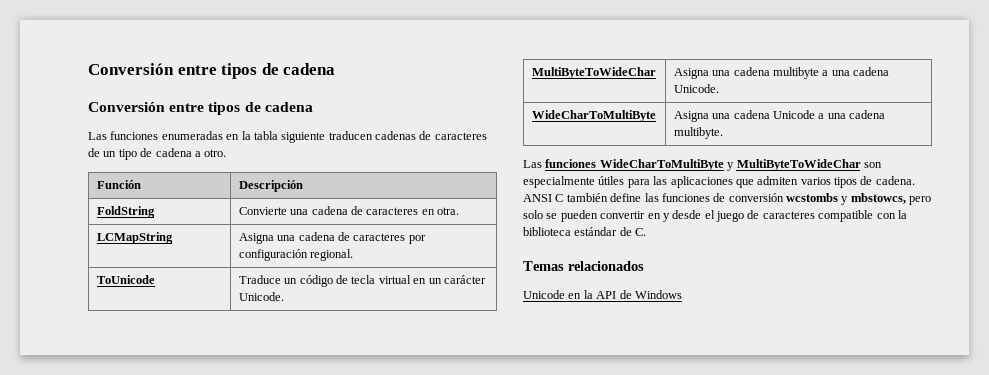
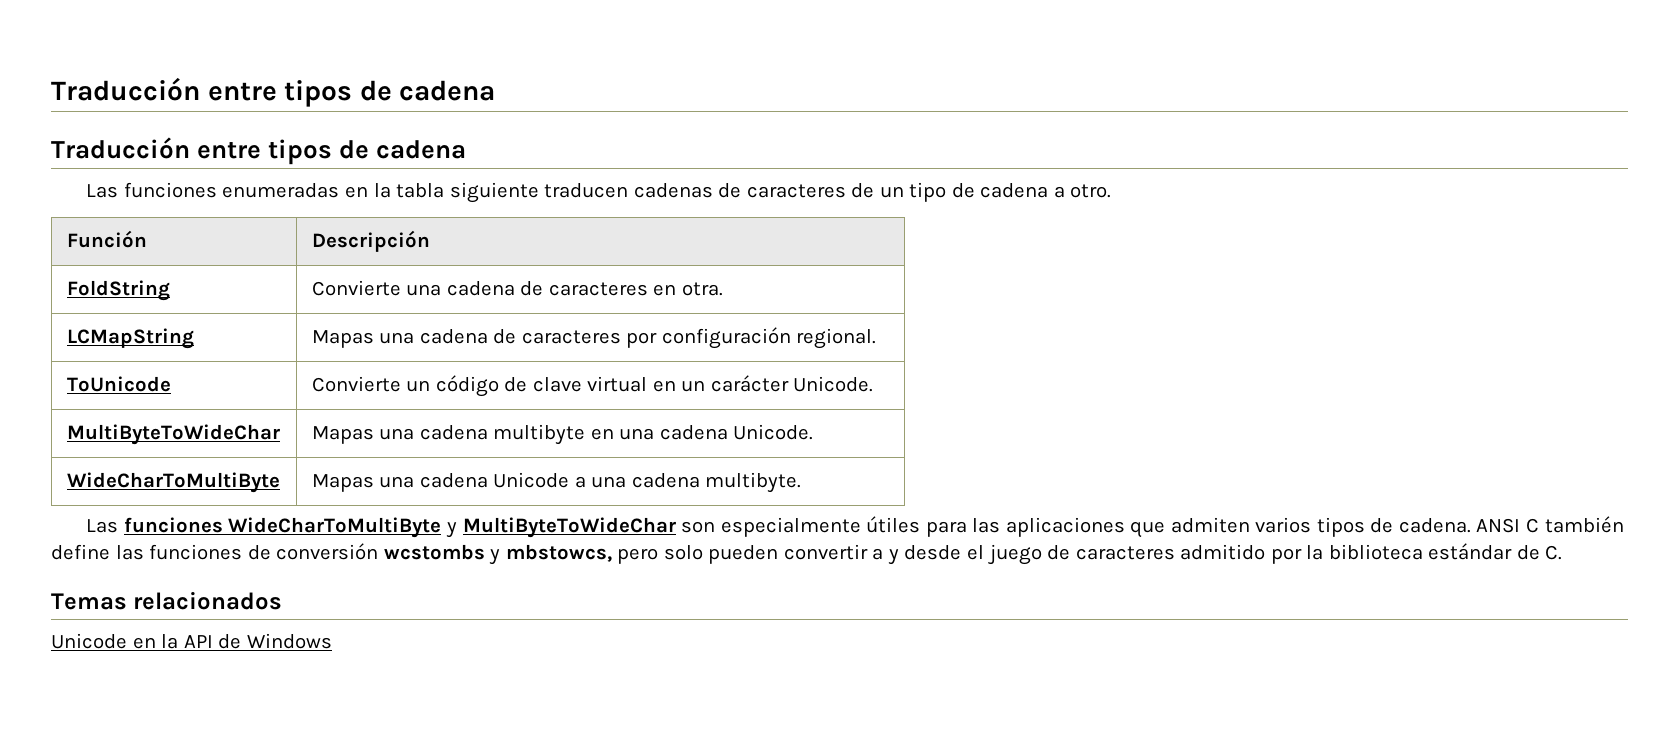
[88,63,336,79] [88,102,165,112] Conversión entre tipos de cadena // Conversión -> [51,77,496,107] [51,137,190,159] Traducción entre tipos de cadena // Traducción
[238,233,274,244] Asigna -> [311,330,374,348] Mapas
[238,275,281,284] Traduce -> [311,376,401,392] Convierte
[351,275,376,284] tecla -> [532,377,582,392] clave
[673,68,709,79] Asigna -> [311,426,374,444] Mapas
[822,70,829,76] a -> [590,428,614,440] en
[673,111,709,122] Asigna -> [311,474,374,492] Mapas
[546,213,558,219] se -> (703, 552) none
[647,213,661,219] en -> [872,548,884,560] a
[818,210,896,222] compatible con -> [1180,544,1302,564] admitido por

